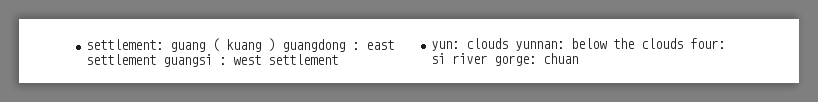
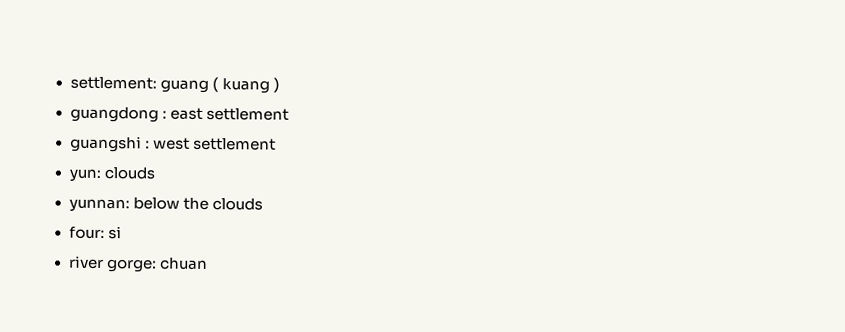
(276, 45) none -> (280, 85) //
[163,54,213,67] guangsi -> [69,135,142,153] // guangshi
(509, 43) none -> (155, 173) //
(684, 43) none -> (263, 204) //
(446, 58) none -> (122, 233) //

